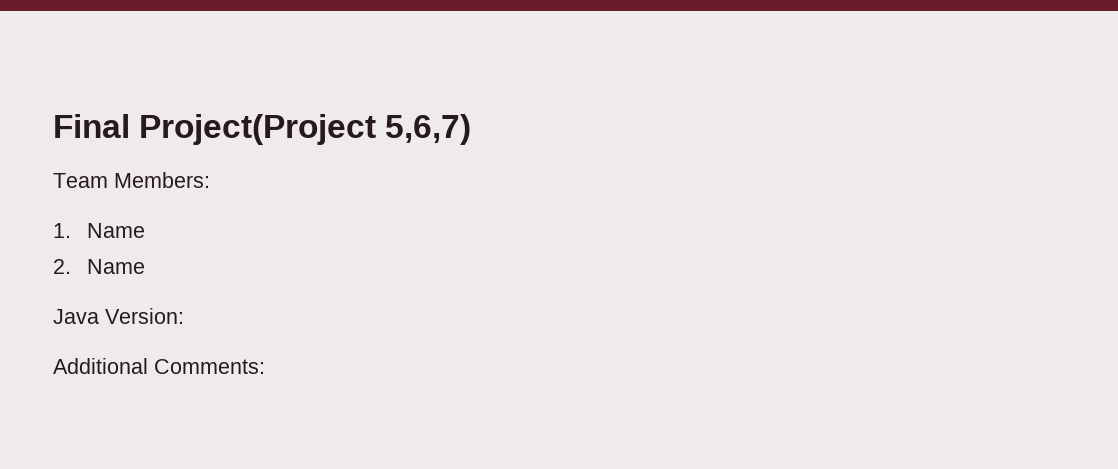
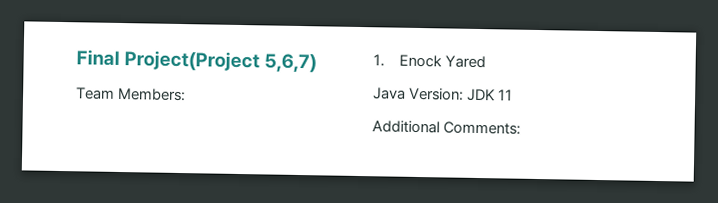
[87,223,146,238] [53,259,146,274] Name // 2. Name -> [398,54,486,69] Enock Yared
(184, 316) none -> [467,88,514,102] JDK 11

